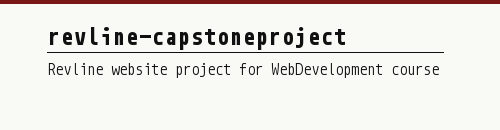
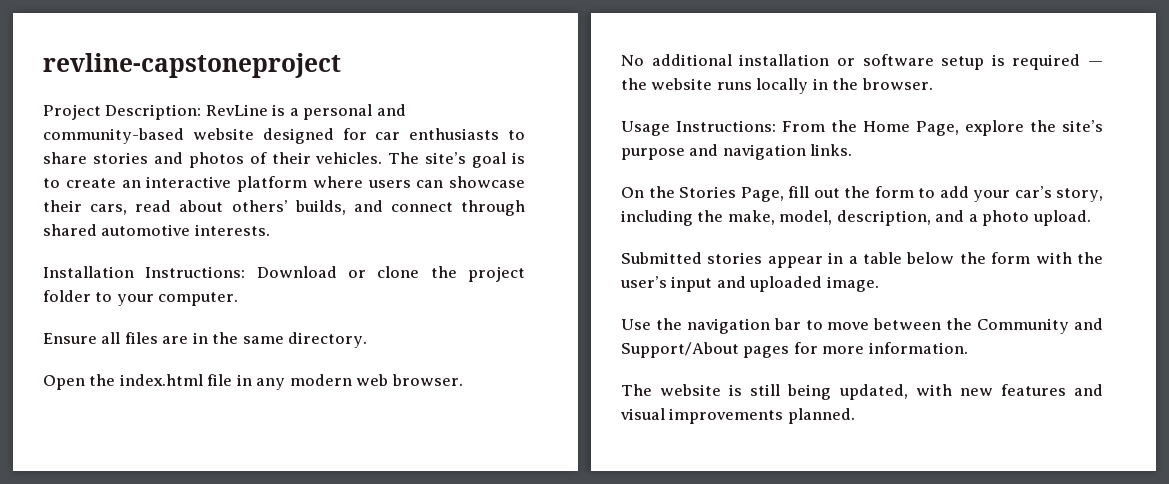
[47,63,439,78] Revline website project for WebDevelopment course -> [43,104,406,120] [43,128,525,144] [43,152,525,168] [43,176,525,192] [43,200,525,216] [43,224,270,236] [43,266,525,282] [43,290,239,306] [43,332,368,348] [43,374,463,390] [621,54,1103,70] [621,78,933,94] [621,120,1103,136] [621,144,853,160] [621,186,1103,202] [621,210,1091,226] [621,252,1103,268] [620,276,879,292] [621,318,1103,334] [621,342,968,358] [621,384,1103,400] [620,408,855,424] Project Description: RevLine is a personal and community-based website designed for car enthusiasts to share stories and photos of their vehicles. The site’s goal is to create an interactive platform where users can showcase their cars, read about others’ builds, and connect through shared automotive interests. // Installation Instructions: Download or clone the project folder to your computer. // Ensure all files are in the same directory. // Open the index.html file in any modern web browser. // No additional installation or software setup is required — the website runs locally in the browser. // Usage Instructions: From the Home Page, explore the site’s purpose and navigation links. // On the Stories Page, fill out the form to add your car’s story, including the make, model, description, and a photo upload. // Submitted stories appear in a table below the form with the user’s input and uploaded image. // Use the navigation bar to move between the Community and Support/About pages for more information. // The website is still being updated, with new features and visual improvements planned.

